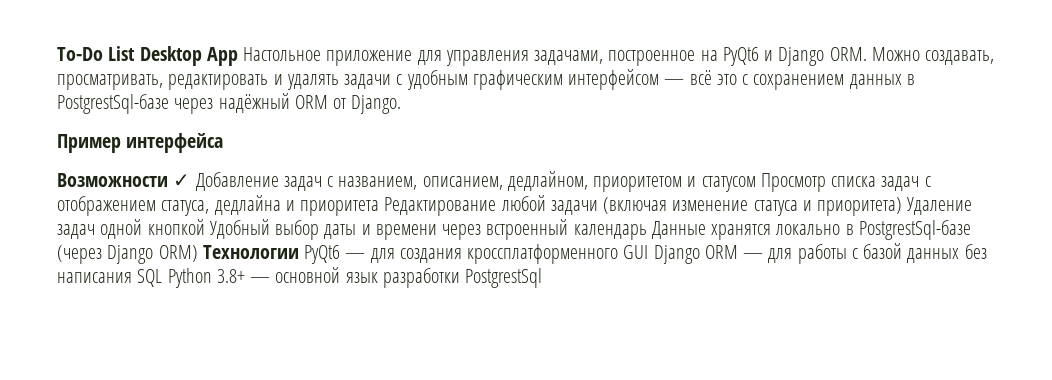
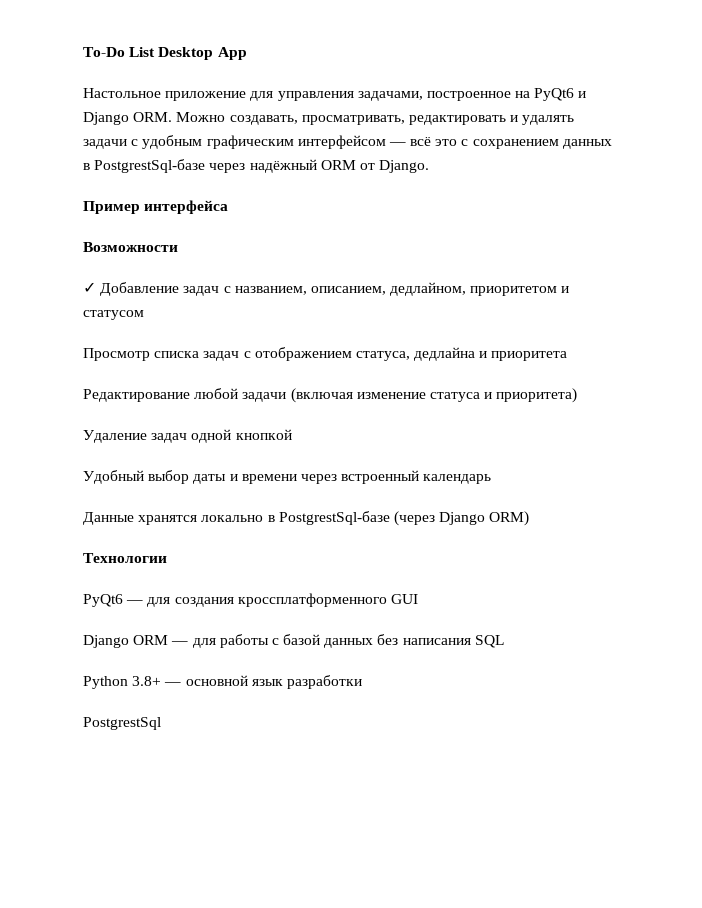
(238, 56) none -> (247, 53) //
(168, 180) none -> (178, 247) //
(756, 184) none -> (144, 315) //
(380, 208) none -> (568, 356) //
(903, 206) none -> (578, 395) //
(205, 227) none -> (292, 434) //
(647, 232) none -> (492, 479) //
(198, 253) none -> (530, 518) //
(299, 252) none -> (167, 558) //
(649, 252) none -> (418, 599) //
(163, 278) none -> (504, 641) //
(460, 278) none -> (362, 682) //

